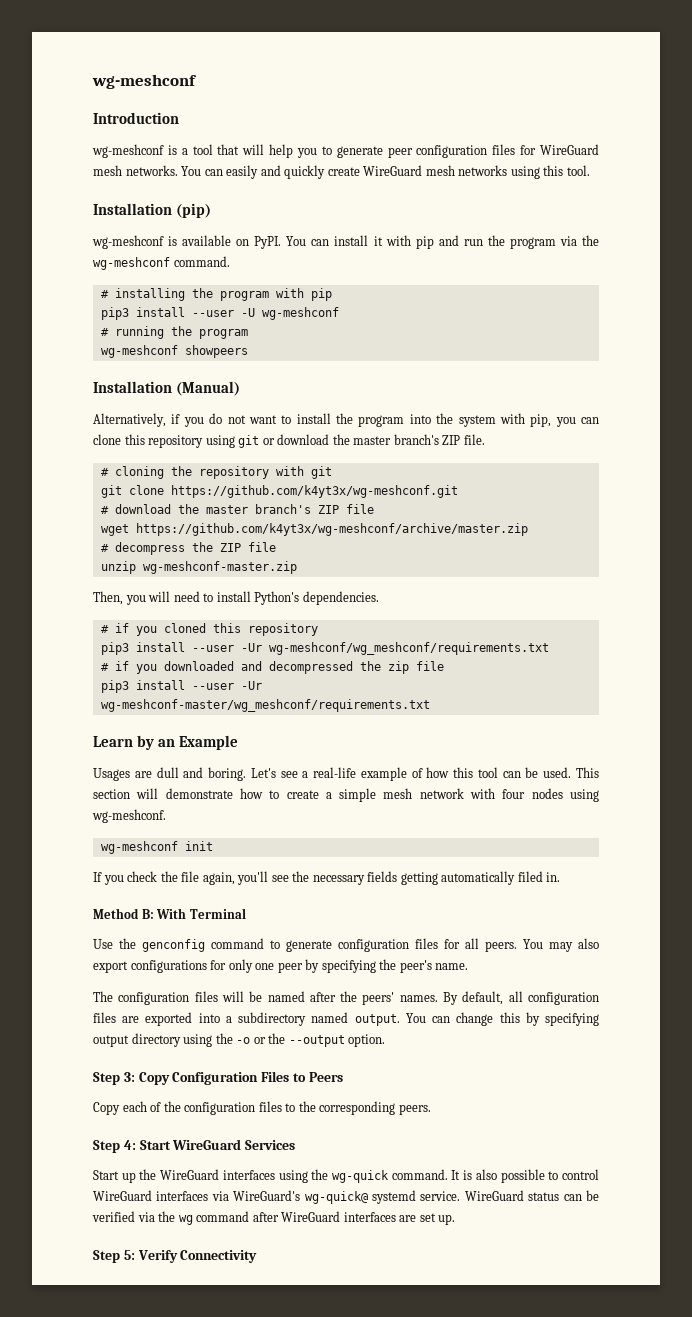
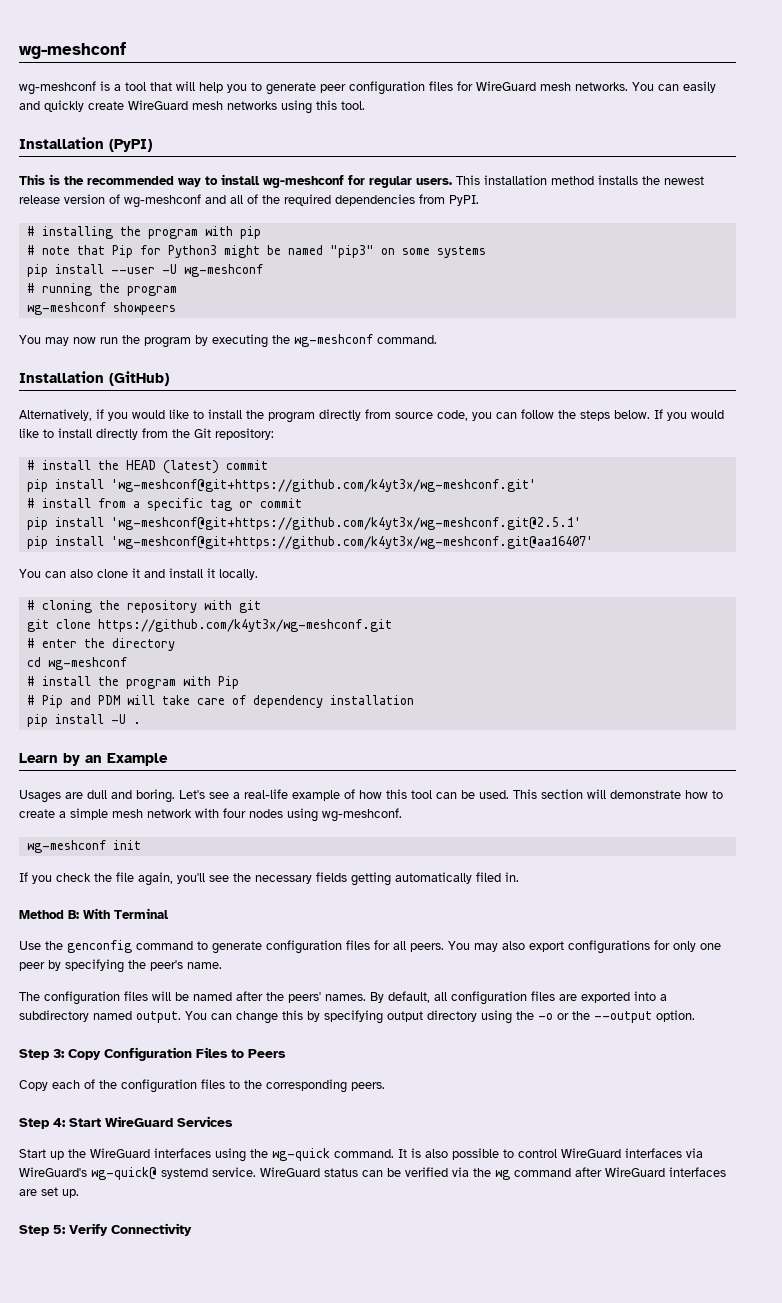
[92,74,197,89] [93,112,179,124] wg-meshconf // Introduction -> [19,42,126,59] wg-meshconf
[176,203,212,218] [92,235,599,249] [93,256,230,270] (pip) // wg-meshconf is available on PyPI. You can install it with pip and run the program via the wg-meshconf command. -> [109,139,152,152] [19,174,704,188] [19,194,479,208] (PyPI) // This is the recommended way to install wg-meshconf for regular users. This installation method installs the newest release version of wg-meshconf and all of the required dependencies from PyPI.
[100,307,129,320] pip3 -> [26,245,486,258] [26,264,48,277] # note that Pip for Python3 might be named "pip3" on some systems // pip
[93,381,241,396] // Installation (Manual) -> [19,334,437,348] [19,371,169,386] // You may now run the program by executing the wg-meshconf command. // Installation (GitHub)
[209,413,277,424] do not want -> [132,409,189,419] would like
[409,413,599,427] [93,434,485,448] into the system with pip, you can clone this repository using git or download the master branch's ZIP file. -> [319,409,724,421] [19,428,274,440] [26,460,268,474] [26,479,536,492] [26,498,302,511] [26,517,581,530] [26,536,593,549] [19,568,258,580] directly from source code, you can follow the steps below. If you would like to install directly from the Git repository: // # install the HEAD (latest) commit // pip install 'wg-meshconf@git+https://github.com/k4yt3x/wg-meshconf.git' // # install from a specific tag or commit // pip install 'wg-meshconf@git+https://github.com/k4yt3x/wg-meshconf.git@2.5.1' // pip install 'wg-meshconf@git+https://github.com/k4yt3x/wg-meshconf.git@aa16407' // You can also clone it and install it locally.
[114,504,374,514] [100,523,528,536] [100,542,276,555] [100,561,297,574] [93,591,379,605] [100,623,318,636] [100,642,549,655] [100,661,444,674] [100,680,262,693] [100,699,430,712] download the master branch's ZIP file // wget https://github.com/k4yt3x/wg-meshconf/archive/master.zip // # decompress the ZIP file // unzip wg-meshconf-master.zip // Then, you will need to install Python's dependencies. // # if you cloned this repository // pip3 install --user -Ur wg-meshconf/wg_meshconf/requirements.txt // # if you downloaded and decompressed the zip file // pip3 install --user -Ur wg-meshconf-master/wg_meshconf/requirements.txt -> [41,638,175,651] [26,657,127,670] [26,676,239,689] [26,695,414,708] [26,714,141,727] enter the directory // cd wg-meshconf // # install the program with Pip // # Pip and PDM will take care of dependency installation // pip install -U .

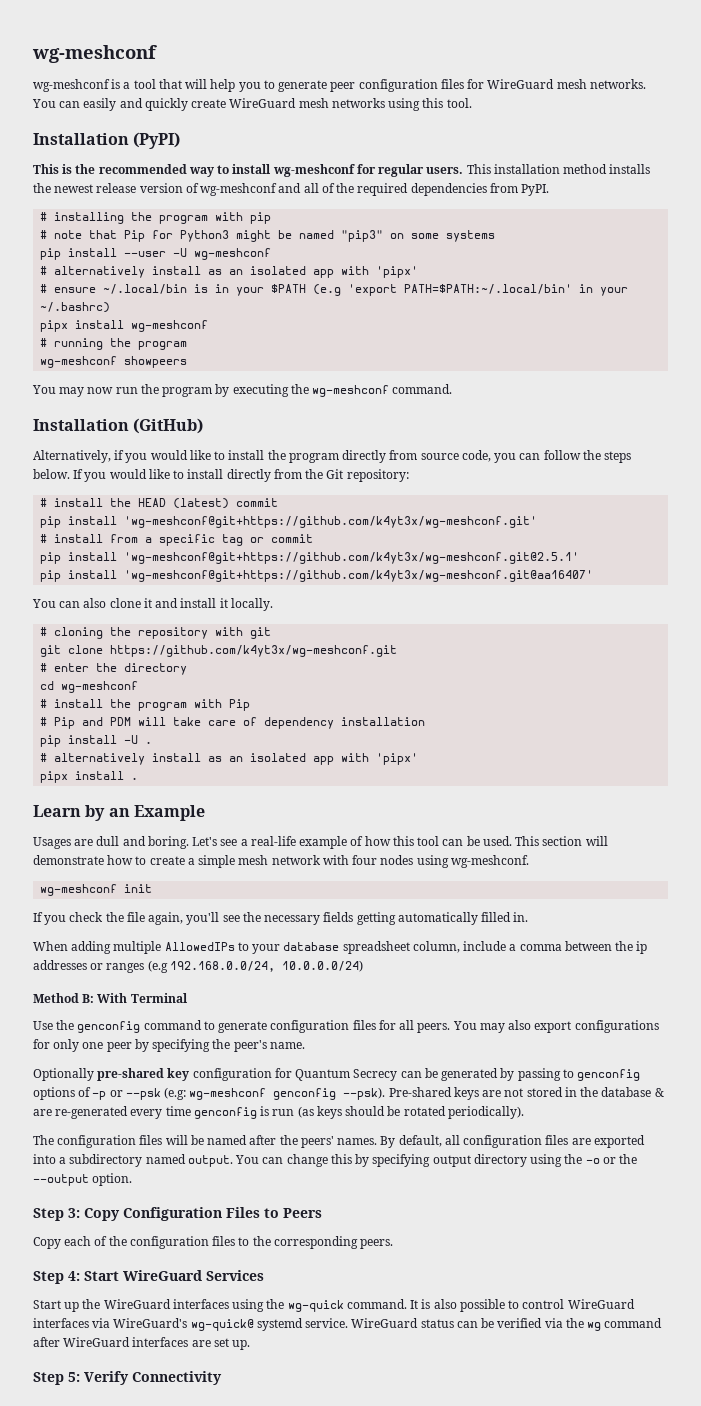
(263, 270) none -> [40,266,419,278] [40,284,629,296] [40,302,111,313] [40,320,209,332] // # alternatively install as an isolated app with 'pipx' // # ensure ~/.local/bin is in your $PATH (e.g 'export PATH=$PATH:~/.local/bin' in your ~/.bashrc) // pipx install wg-meshconf
(141, 723) none -> [40,753,419,765] [40,771,139,783] // # alternatively install as an isolated app with 'pipx' // pipx install .
[476,872,501,882] filed -> [481,912,512,922] filled
(519, 877) none -> [33,941,648,954] [33,960,363,973] // When adding multiple AllowedIPs to your database spreadsheet column, include a comma between the ip addresses or ranges (e.g 192.168.0.0/24, 10.0.0.0/24)
(222, 965) none -> [33,1068,641,1081] [33,1087,664,1100] [33,1106,524,1119] // Optionally pre-shared key configuration for Quantum Secrecy can be generated by passing to genconfig options of -p or --psk (e.g: wg-meshconf genconfig --psk). Pre-shared keys are not stored in the database & are re-generated every time genconfig is run (as keys should be rotated periodically).

